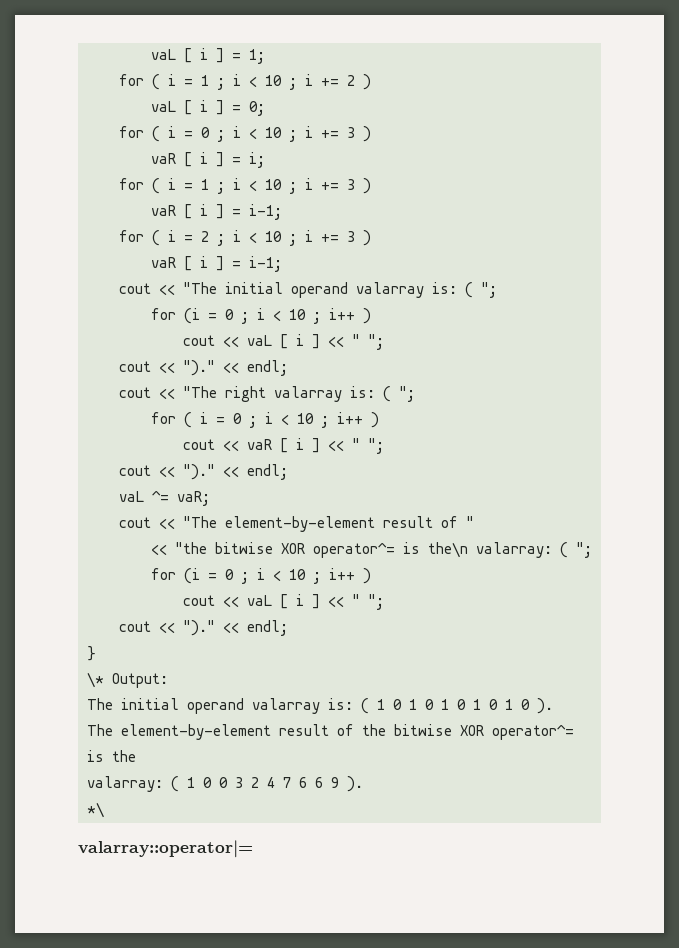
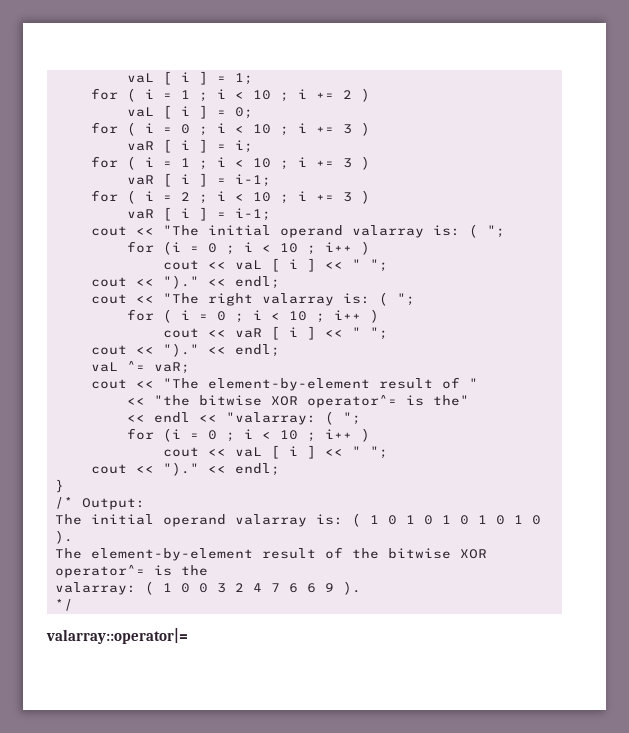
[428,542,552,558] the\n valarray: -> [432,395,469,406] [126,412,316,425] the" // << endl << "valarray:
[87,672,104,688] \* -> [54,497,73,509] /*
[87,802,104,818] *\ -> [54,599,73,611] */

